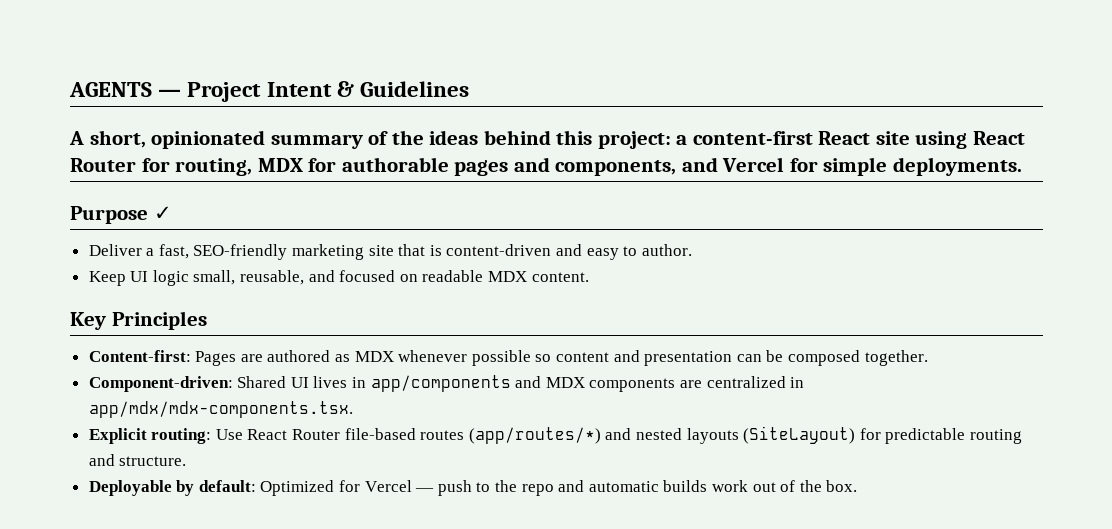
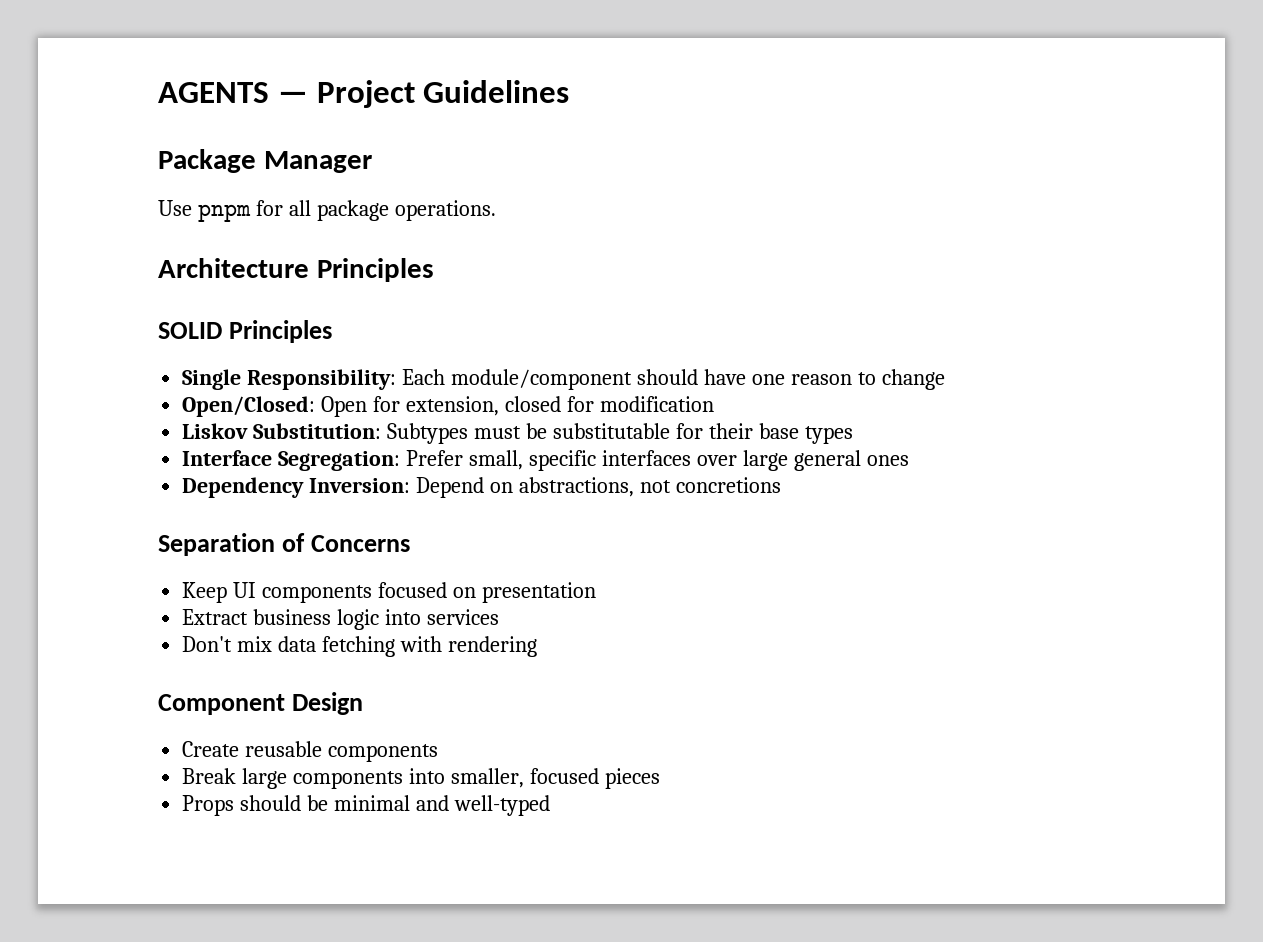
[266,81,354,97] Intent & -> (415, 94) none
[69,130,1026,149] [70,157,1022,176] [70,206,172,224] [88,244,692,260] [88,270,589,286] [70,311,207,330] [88,350,928,366] [88,375,805,392] [88,401,353,418] [88,426,1022,444] [88,454,187,466] [88,480,858,496] A short, opinionated summary of the ideas behind this project: a content-first React site using React Router for routing, MDX for authorable pages and components, and Vercel for simple deployments. // Purpose ✓ // Deliver a fast, SEO-friendly marketing site that is content-driven and easy to author. // Keep UI logic small, reusable, and focused on readable MDX content. // Key Principles // Content-first: Pages are authored as MDX whenever possible so content and presentation can be composed together. // Component-driven: Shared UI lives in app/components and MDX components are centralized in app/mdx/mdx-components.tsx. // Explicit routing: Use React Router file-based routes (app/routes/*) and nested layouts (SiteLayout) for predictable routing and structure. // Deployable by default: Optimized for Vercel — push to the repo and automatic builds work out of the box. -> [158,149,372,173] [158,200,496,222] [158,258,434,282] [158,320,333,343] [182,369,945,390] [182,396,714,417] [182,423,853,444] [182,450,909,471] [182,477,781,498] [158,533,411,556] [182,582,596,603] [182,609,499,630] [182,636,537,657] [158,692,364,715] [182,741,439,762] [182,768,660,789] [182,795,550,816] Package Manager // Use pnpm for all package operations. // Architecture Principles // SOLID Principles // Single Responsibility: Each module/component should have one reason to change // Open/Closed: Open for extension, closed for modification // Liskov Substitution: Subtypes must be substitutable for their base types // Interface Segregation: Prefer small, specific interfaces over large general ones // Dependency Inversion: Depend on abstractions, not concretions // Separation of Concerns // Keep UI components focused on presentation // Extract business logic into services // Don't mix data fetching with rendering // Component Design // Create reusable components // Break large components into smaller, focused pieces // Props should be minimal and well-typed

